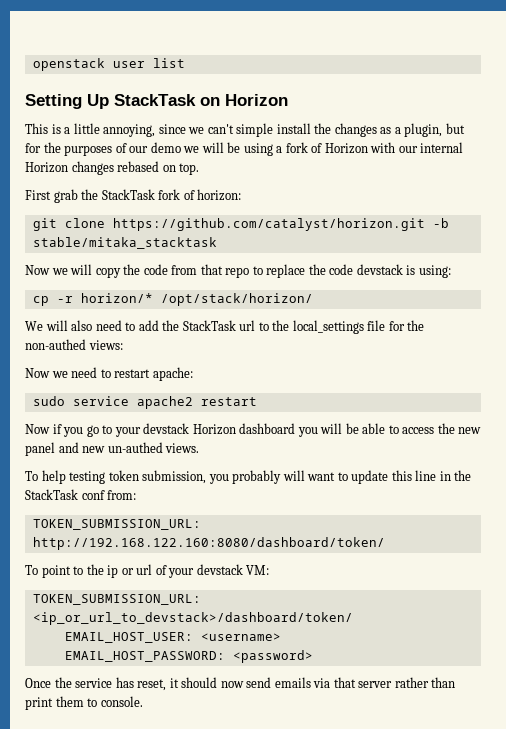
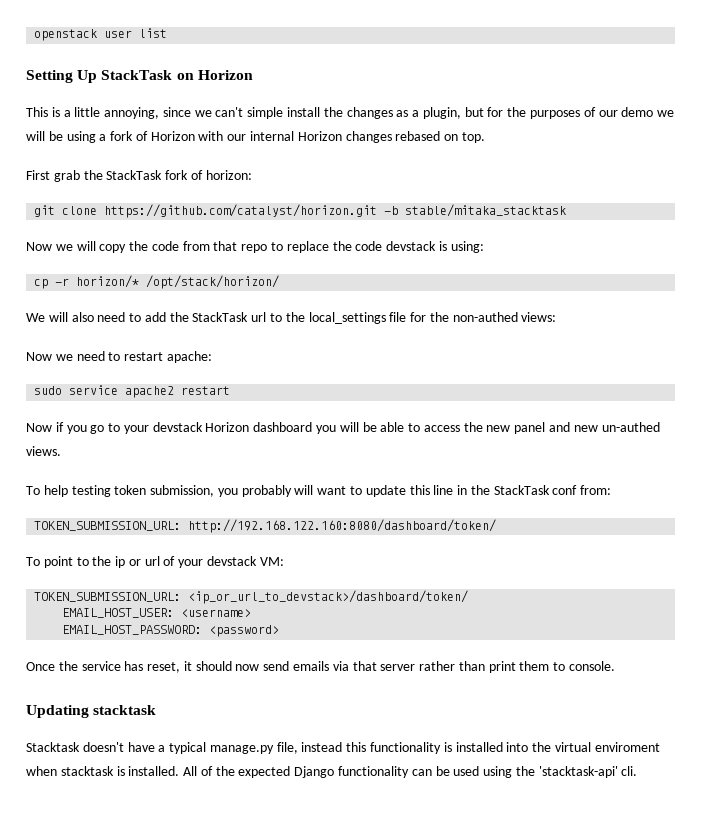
(143, 701) none -> [26,705,157,718] [26,742,660,754] [26,766,638,778] // Updating stacktask // Stacktask doesn't have a typical manage.py file, instead this functionality is installed into the virtual enviroment when stacktask is installed. All of the expected Django functionality can be used using the 'stacktask-api' cli.

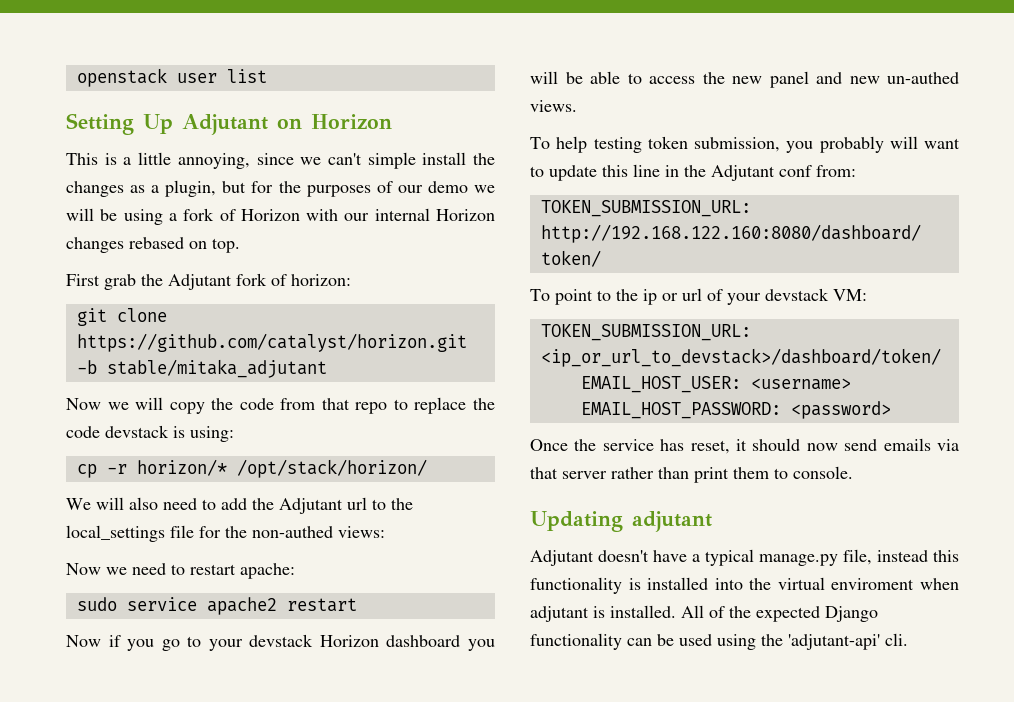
[101,70,173,80] StackTask -> [182,114,268,135] Adjutant
[106,170,163,180] StackTask -> [168,274,232,290] Adjutant
[405,204,567,217] stable/mitaka_stacktask -> [106,359,327,378] stable/mitaka_adjutant
[192,312,249,322] StackTask -> [279,498,343,514] Adjutant
[493,485,550,495] StackTask -> [711,165,775,181] Adjutant
[93,705,157,715] [26,742,80,752] stacktask // Stacktask -> [632,511,712,532] [530,550,594,566] adjutant // Adjutant
[60,766,114,776] stacktask -> [530,606,589,622] adjutant
[538,766,618,778] 'stacktask-api' -> [788,634,880,650] 'adjutant-api'

